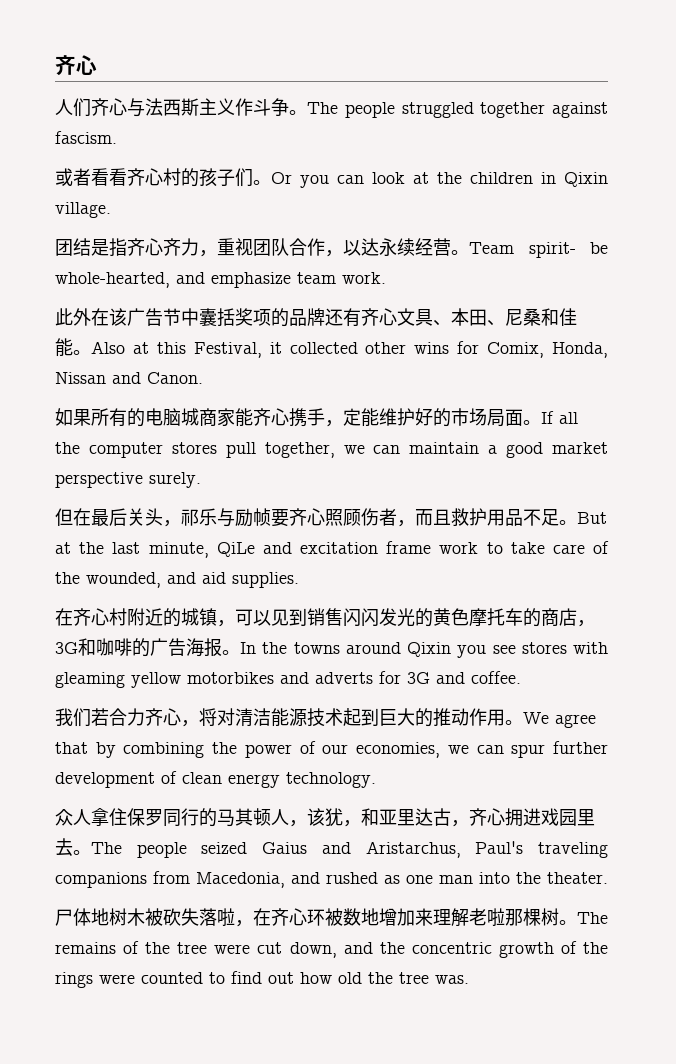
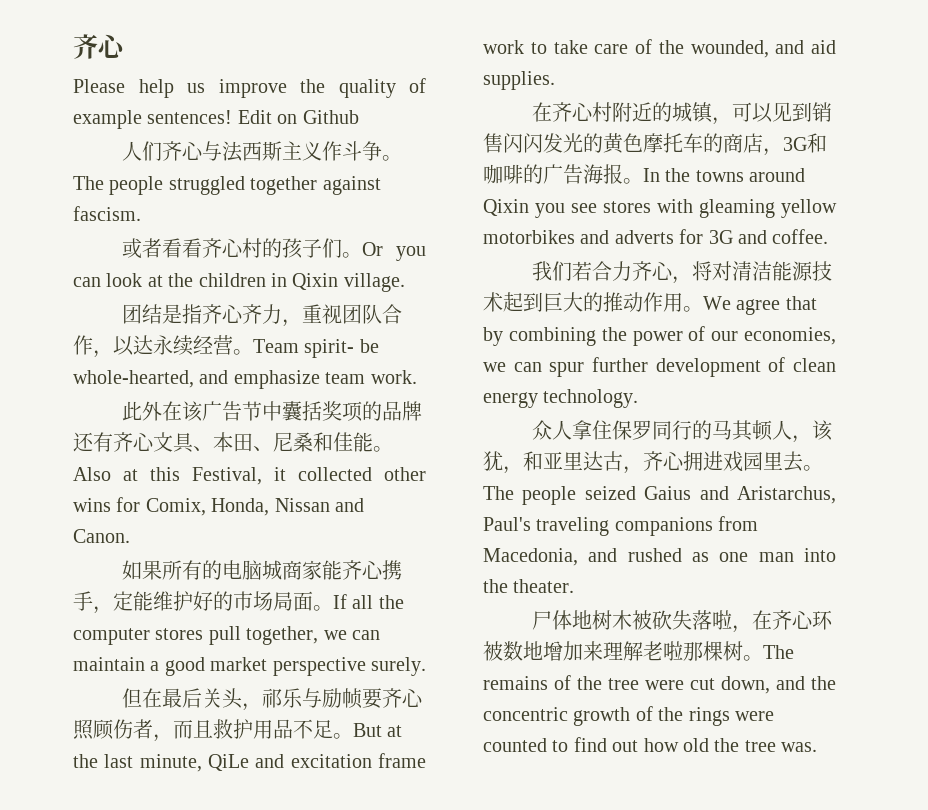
[55,55,97,76] 齐心 -> [73,34,127,59] [73,78,426,98] [73,110,359,129] 齐心 // Please help us improve the quality of example sentences! Edit on Github

